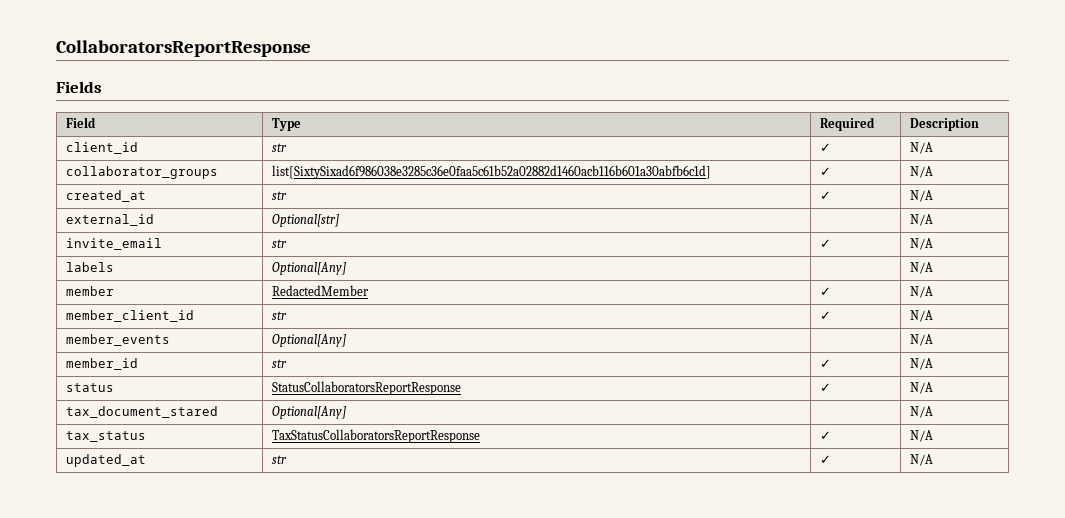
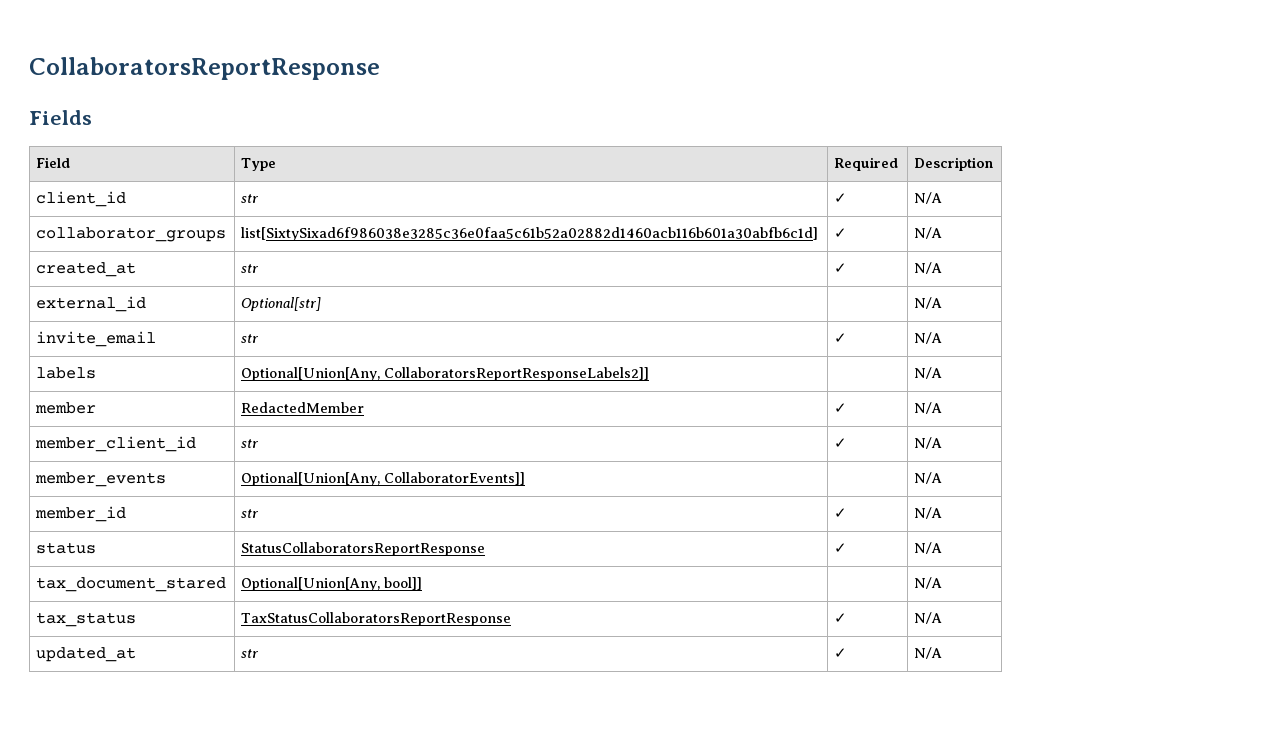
[272,262,347,275] Optional[Any] -> [241,367,650,381] Optional[Union[Any, CollaboratorsReportResponseLabels2]]
[272,334,347,347] Optional[Any] -> [241,472,526,486] Optional[Union[Any, CollaboratorEvents]]
[272,406,347,419] Optional[Any] -> [241,577,423,591] Optional[Union[Any, bool]]

